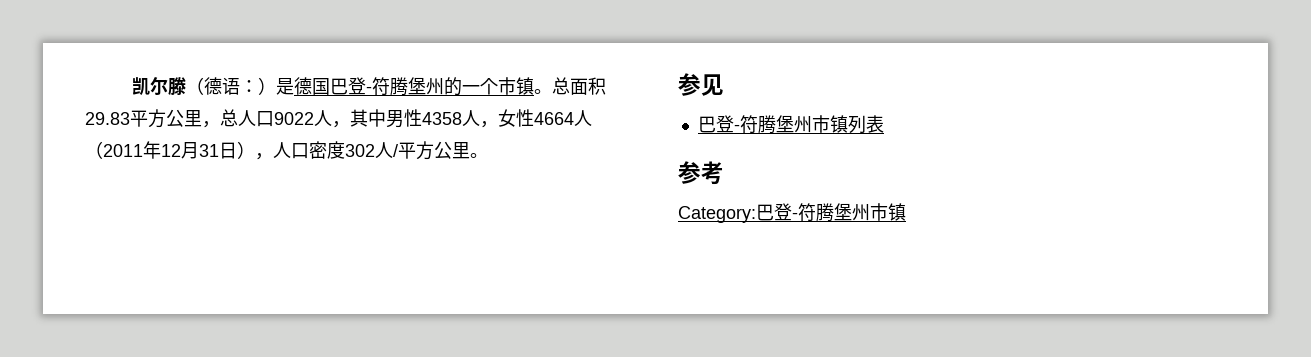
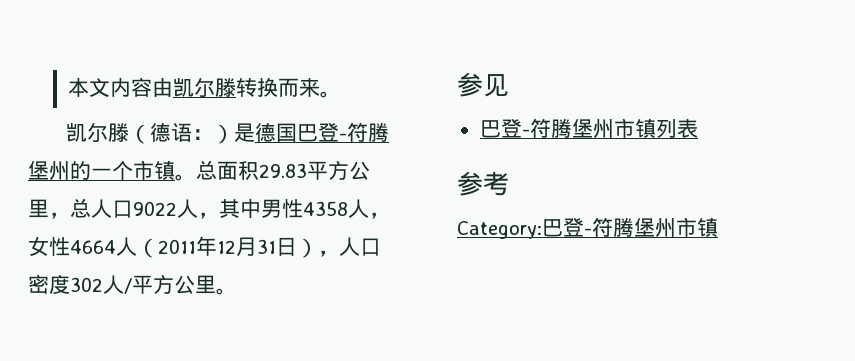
(131, 86) none -> [67,77,341,98] 本文内容由凯尔滕转换而来。 //

